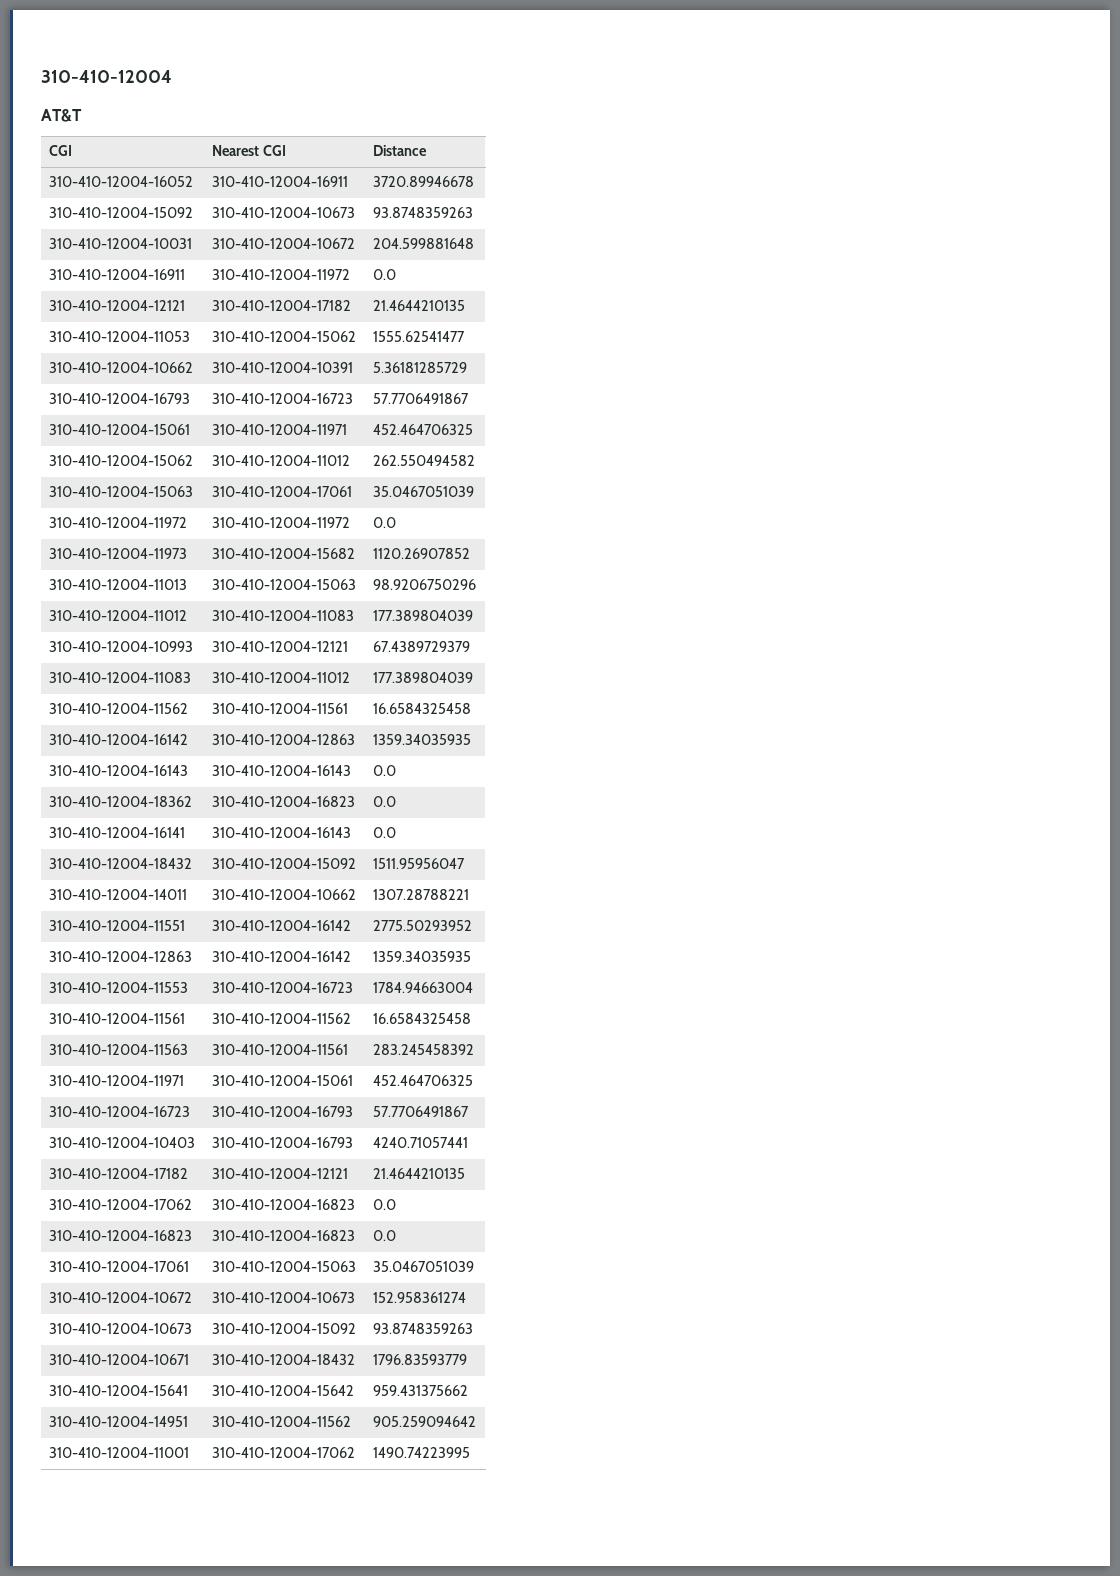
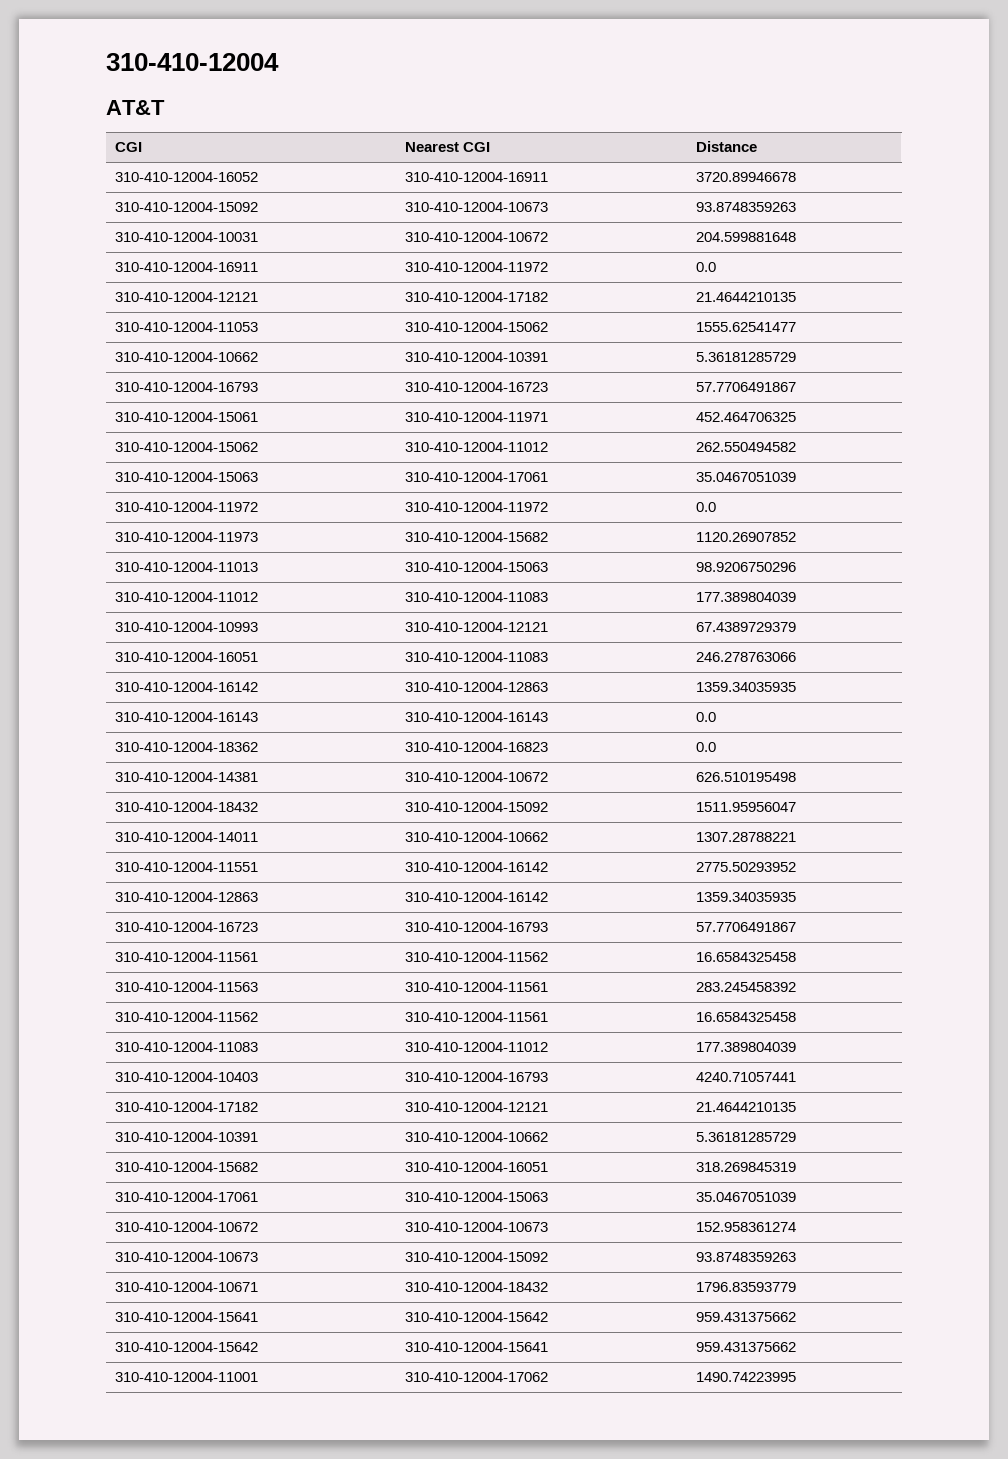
[49,672,192,683] [212,672,351,683] [373,672,474,683] [49,703,189,714] [212,703,349,714] [373,703,472,714] 310-410-12004-11083 | 310-410-12004-11012 | 177.389804039 // 310-410-12004-11562 | 310-410-12004-11561 | 16.6584325458 -> [115,652,259,662] [405,652,549,662] [696,652,797,662] 310-410-12004-16051 | 310-410-12004-11083 | 246.278763066
[49,827,186,838] [212,827,352,838] [373,827,397,838] 310-410-12004-16141 | 310-410-12004-16143 | 0.0 -> [115,772,259,782] [405,772,549,782] [696,772,797,782] 310-410-12004-14381 | 310-410-12004-10672 | 626.510195498
[49,982,189,993] [212,982,354,993] [373,982,474,993] 310-410-12004-11553 | 310-410-12004-16723 | 1784.94663004 -> [115,922,259,932] [405,922,549,932] [696,922,797,932] 310-410-12004-16723 | 310-410-12004-16793 | 57.7706491867
[49,1075,185,1086] [212,1075,354,1086] [373,1075,474,1086] [49,1106,191,1117] [212,1106,354,1117] [373,1106,470,1117] 310-410-12004-11971 | 310-410-12004-15061 | 452.464706325 // 310-410-12004-16723 | 310-410-12004-16793 | 57.7706491867 -> [115,1012,259,1022] [405,1012,549,1022] [696,1012,797,1022] [115,1042,259,1052] [405,1042,549,1052] [696,1042,797,1052] 310-410-12004-11562 | 310-410-12004-11561 | 16.6584325458 // 310-410-12004-11083 | 310-410-12004-11012 | 177.389804039
[49,1199,193,1210] [212,1199,356,1210] [373,1199,397,1210] [49,1230,193,1241] [212,1230,356,1241] [373,1230,397,1241] 310-410-12004-17062 | 310-410-12004-16823 | 0.0 // 310-410-12004-16823 | 310-410-12004-16823 | 0.0 -> [115,1132,259,1142] [405,1132,549,1142] [696,1132,797,1142] [115,1162,259,1172] [405,1162,549,1172] [696,1162,797,1172] 310-410-12004-10391 | 310-410-12004-10662 | 5.36181285729 // 310-410-12004-15682 | 310-410-12004-16051 | 318.269845319
[49,1416,189,1427] [212,1416,352,1427] [373,1416,477,1427] 310-410-12004-14951 | 310-410-12004-11562 | 905.259094642 -> [115,1342,259,1352] [405,1342,549,1352] [696,1342,797,1352] 310-410-12004-15642 | 310-410-12004-15641 | 959.431375662

